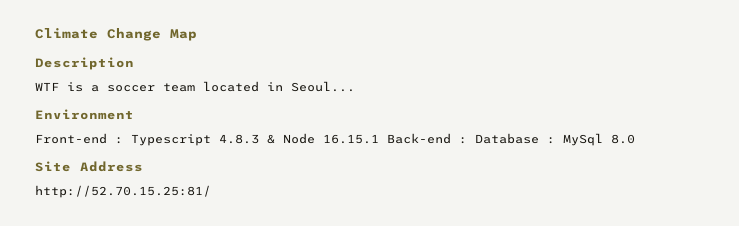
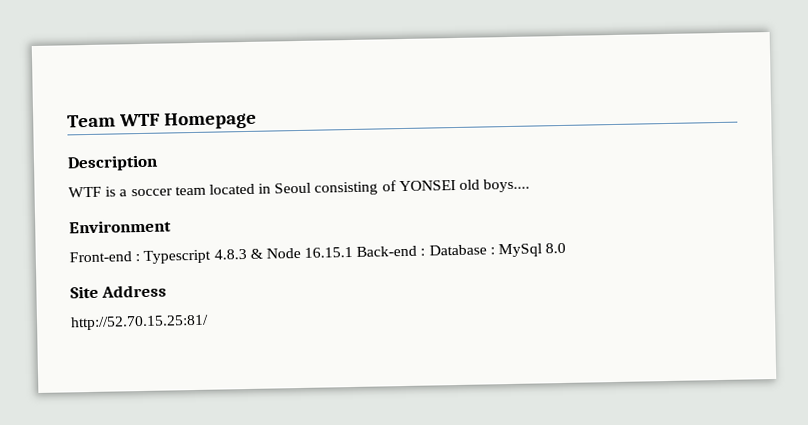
[35,28,197,41] Climate Change Map -> [67,111,257,130] Team WTF Homepage
[291,81,355,92] Seoul... -> [274,178,531,196] Seoul consisting of YONSEI old boys....

